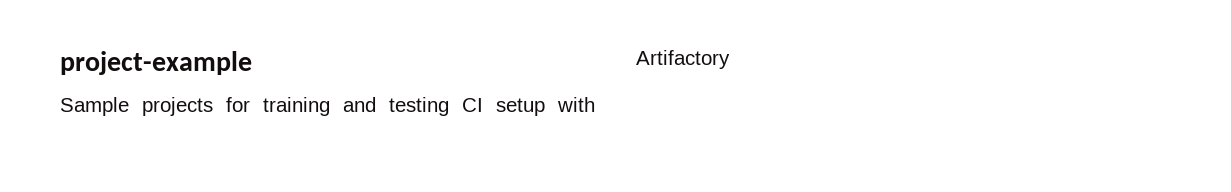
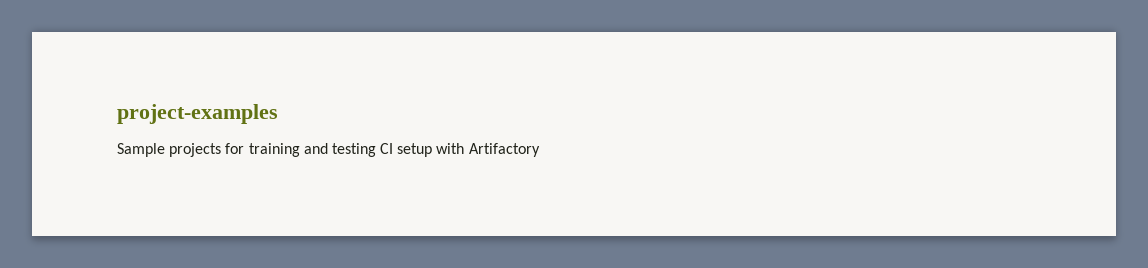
[60,51,252,75] project-example -> [117,104,278,124] project-examples

